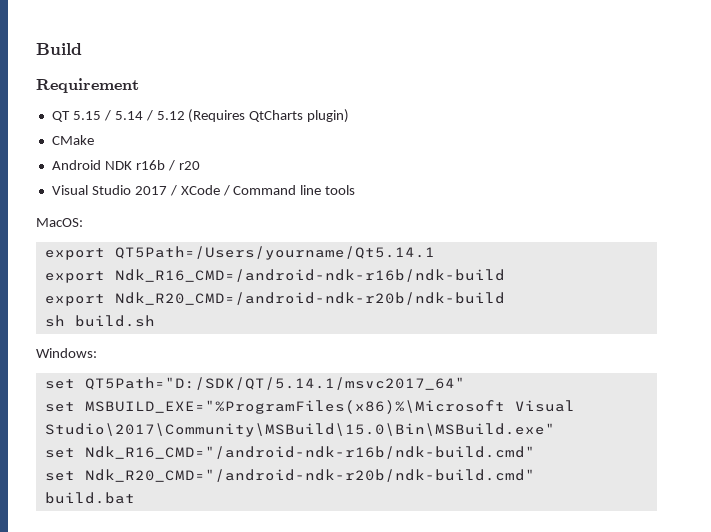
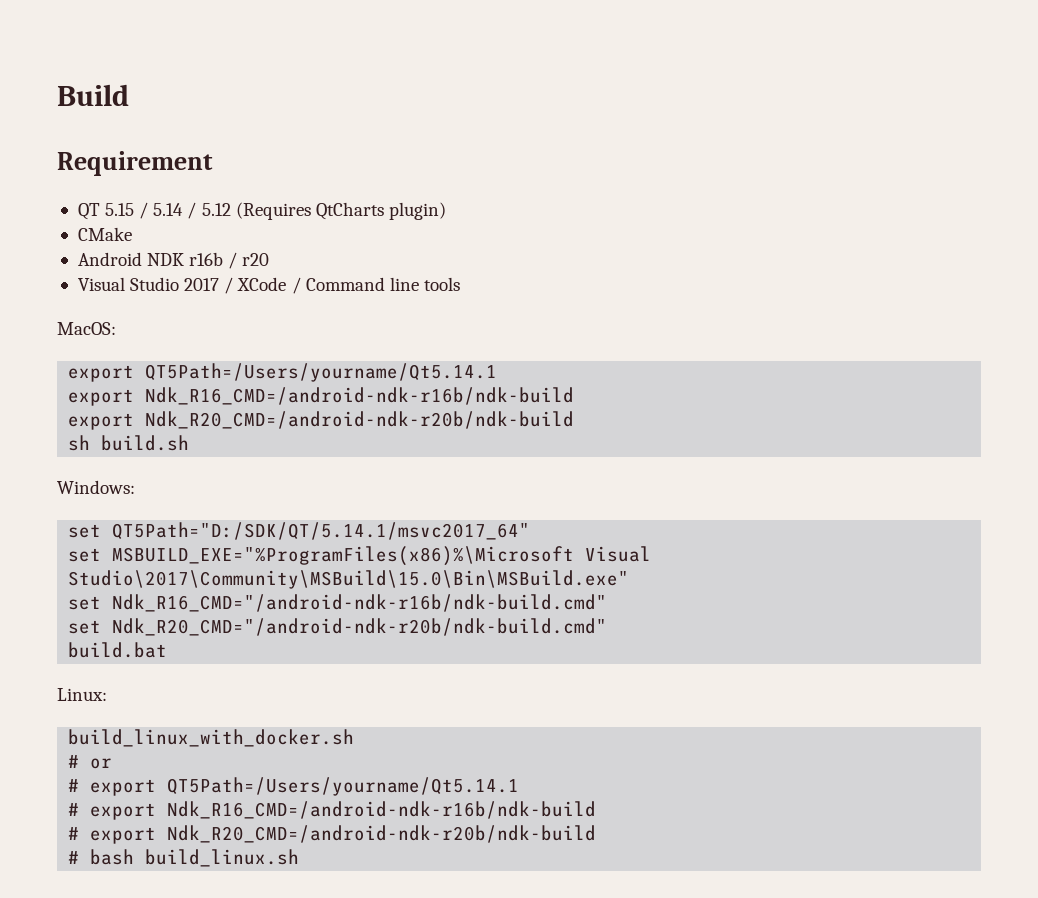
(135, 498) none -> [57,688,107,701] [68,729,355,747] [68,755,113,769] [68,777,520,796] [68,801,597,820] [68,825,597,844] [68,849,300,867] // Linux: // build_linux_with_docker.sh // # or // # export QT5Path=/Users/yourname/Qt5.14.1 // # export Ndk_R16_CMD=/android-ndk-r16b/ndk-build // # export Ndk_R20_CMD=/android-ndk-r20b/ndk-build // # bash build_linux.sh

